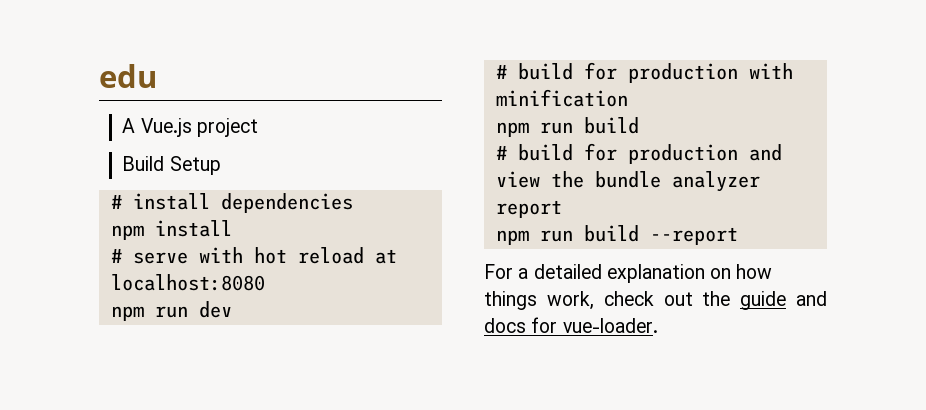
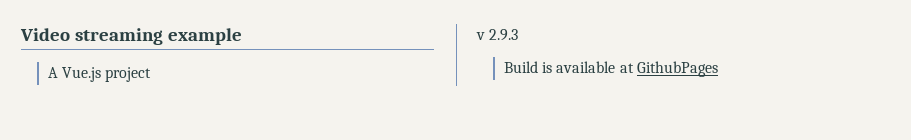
[99,64,157,88] edu -> [20,28,242,45] Video streaming example
(258, 127) none -> [476,29,519,41] // v 2.9.3
[169,156,221,175] [110,193,353,213] [110,220,232,240] [110,247,397,264] [110,274,265,291] [110,301,232,321] [495,62,793,83] [495,89,628,107] [495,117,639,137] [495,143,782,164] [495,171,760,192] [495,200,562,218] [495,225,738,245] [484,264,773,283] [484,291,827,310] [484,317,658,333] Setup // # install dependencies // npm install // # serve with hot reload at localhost:8080 // npm run dev // # build for production with minification // npm run build // # build for production and view the bundle analyzer report // npm run build --report // For a detailed explanation on how things work, check out the guide and docs for vue-loader. -> [542,61,719,77] is available at GithubPages

